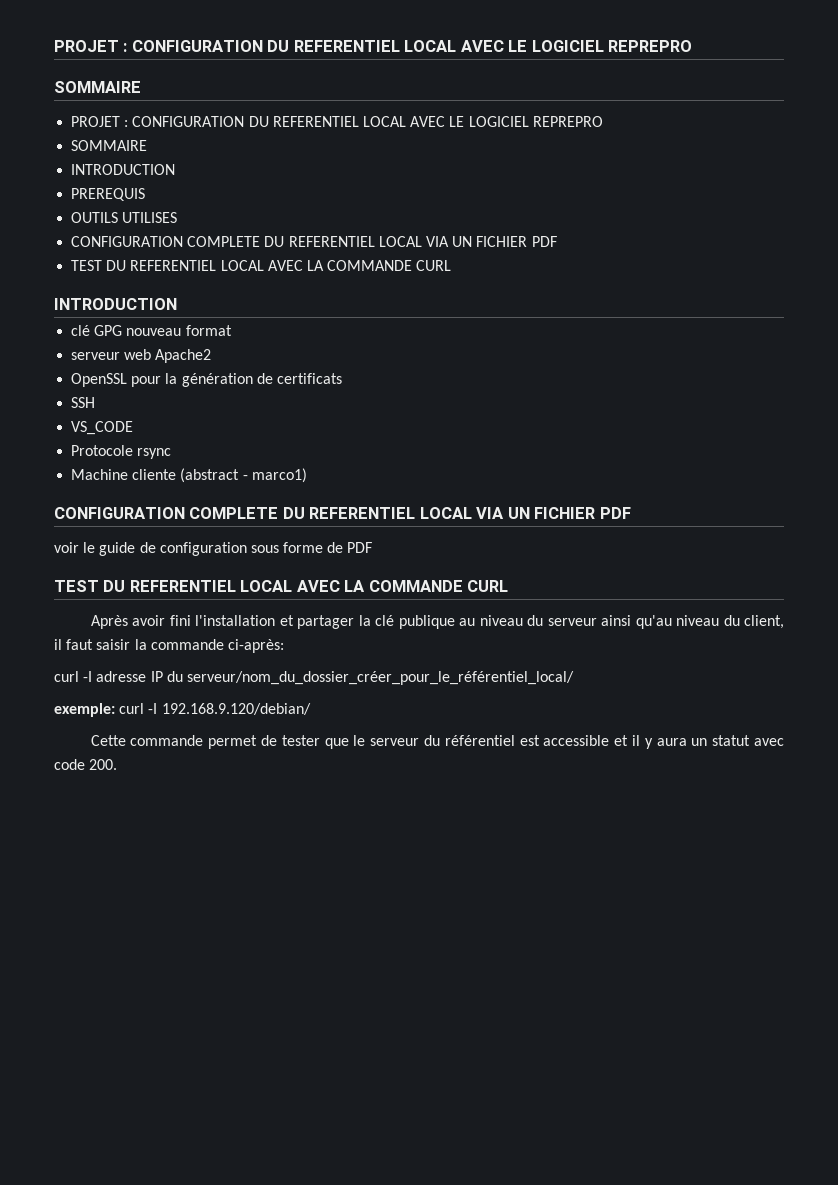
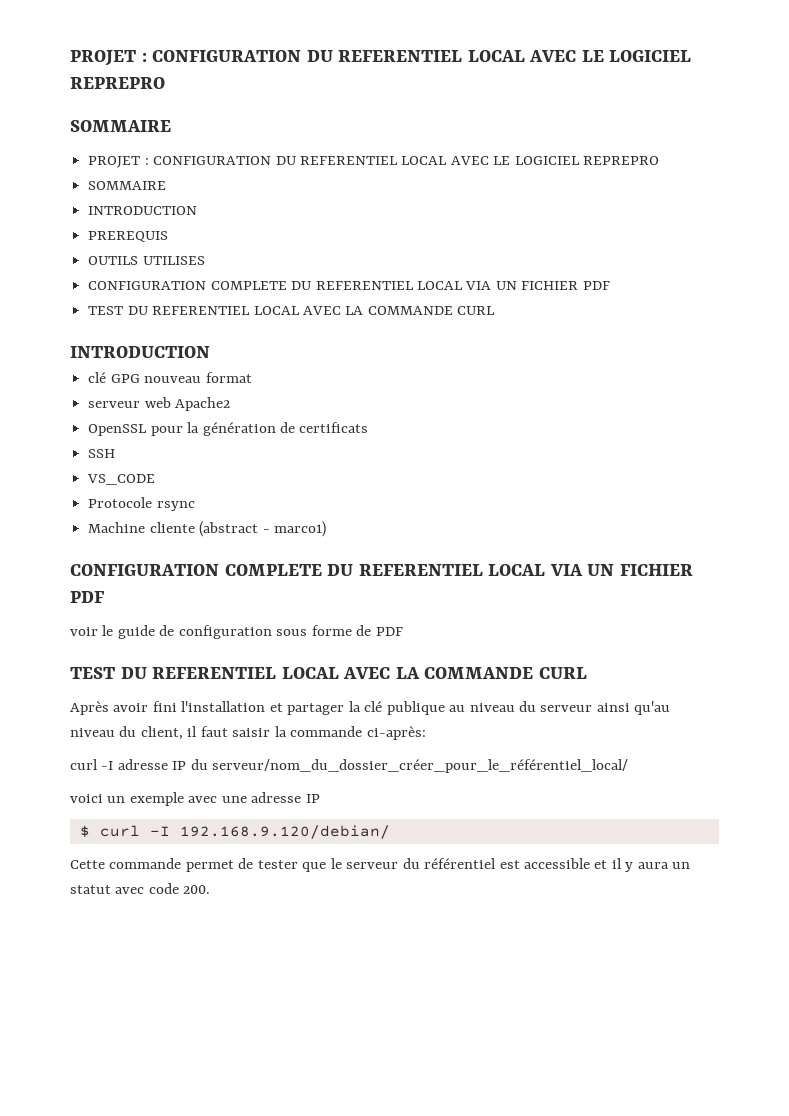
[54,703,115,717] exemple: -> [70,792,320,806] [79,825,90,837] voici un exemple avec une adresse IP // $

